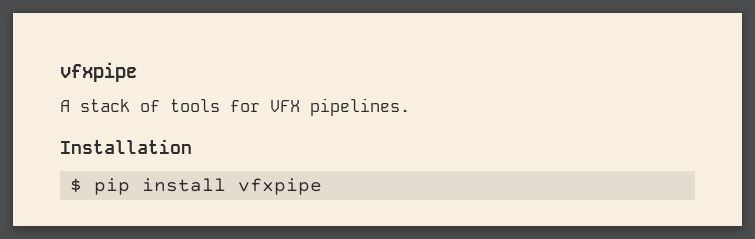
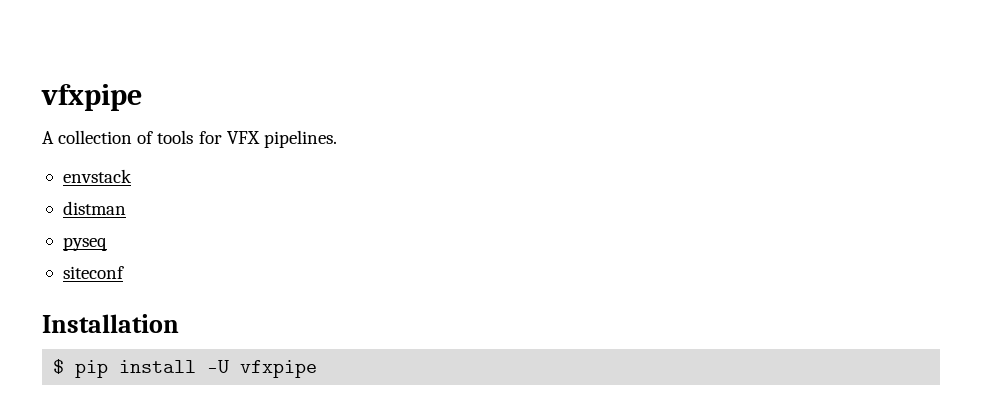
[80,99,130,112] stack -> [58,130,133,144] collection
(410, 107) none -> [62,169,132,183] [62,201,126,215] [62,237,107,251] [62,266,124,279] // envstack // distman // pyseq // siteconf
(226, 185) none -> [207,360,230,373] -U

